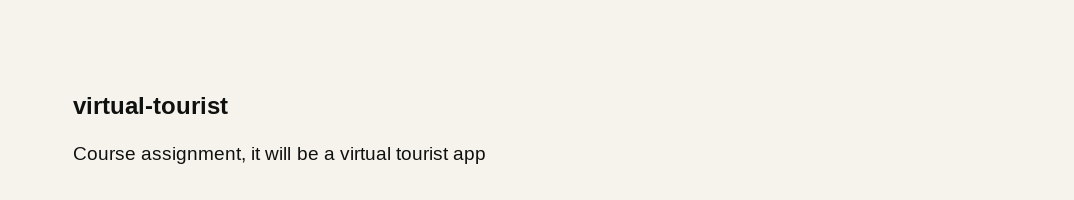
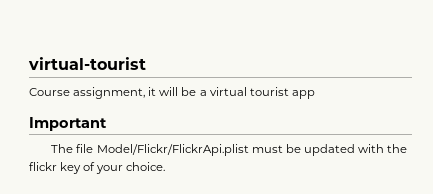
(487, 157) none -> [29,117,107,131] [51,144,408,156] [29,162,166,174] // Important // The file Model/Flickr/FlickrApi.plist must be updated with the flickr key of your choice.

